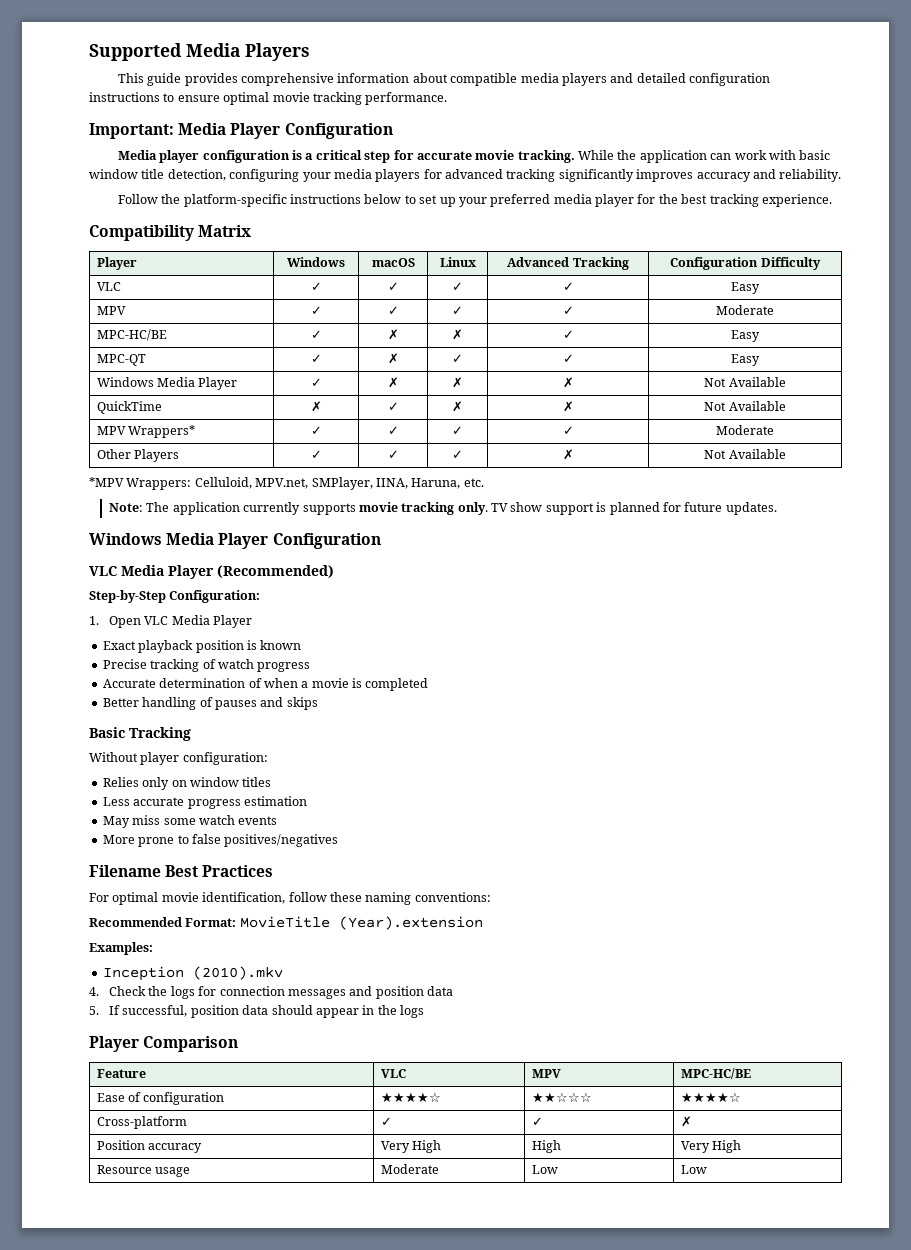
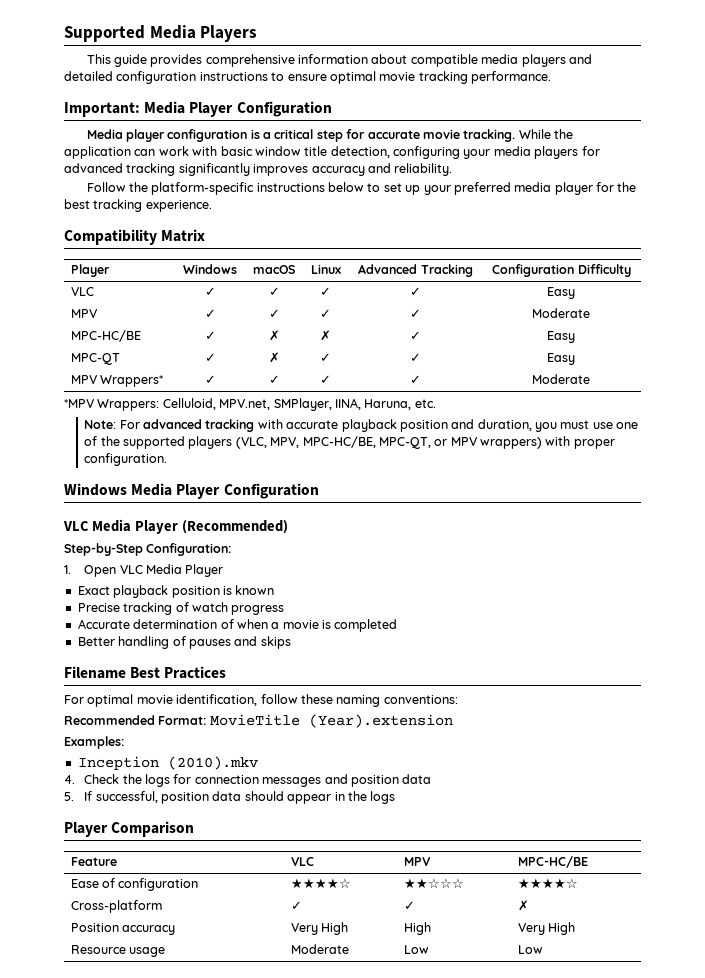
[96,377,238,390] [310,378,322,387] [387,377,399,388] [452,377,463,388] [562,377,574,388] [704,377,786,387] [96,401,162,414] [310,401,322,412] [387,402,399,411] [452,401,463,412] [562,401,574,412] [704,401,786,411] // Windows Media Player | ✓ | ✗ | ✗ | ✗ | Not Available // QuickTime | ✗ | ✓ | ✗ | ✗ | Not Available -> (575, 359) none
[96,449,179,462] [310,450,322,459] [387,450,399,459] [452,450,463,459] [562,449,574,460] [704,449,786,459] // Other Players | ✓ | ✓ | ✓ | ✗ | Not Available -> (590, 379) none
[146,502,777,515] The application currently supports movie tracking only. TV show support is planned for future updates. -> [119,419,639,432] [84,436,615,449] [84,453,168,466] For advanced tracking with accurate playback position and duration, you must use one of the supported players (VLC, MPV, MPC-HC/BE, MPC-QT, or MPV wrappers) with proper configuration.
[89,727,191,741] [89,752,268,765] [102,777,272,790] [102,796,307,809] [102,815,278,828] [102,834,339,847] // Basic Tracking // Without player configuration: // Relies only on window titles // Less accurate progress estimation // May miss some watch events // More prone to false positives/negatives -> (291, 642) none

